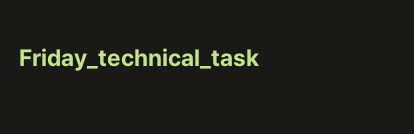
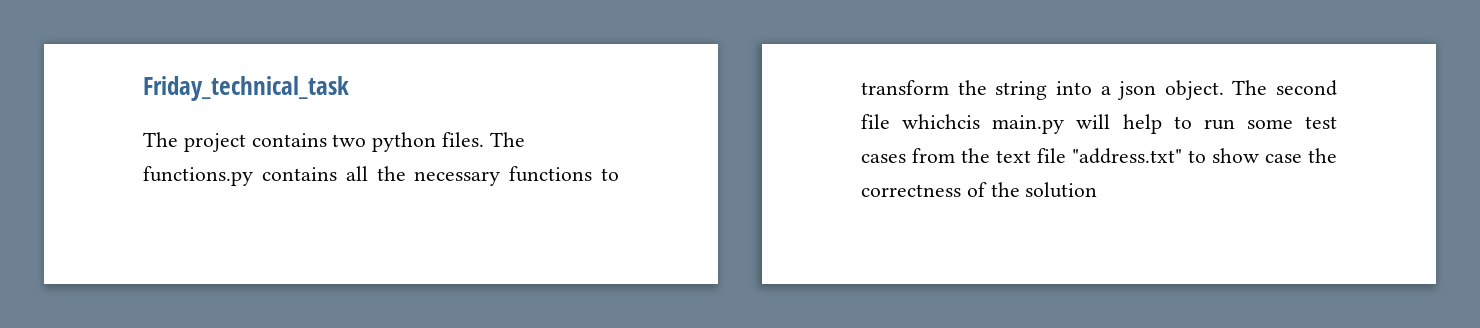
(260, 59) none -> [143,132,525,152] [143,166,619,186] [861,80,1337,100] [861,114,1337,134] [861,148,1337,164] [861,182,1098,198] // The project contains two python files. The functions.py contains all the necessary functions to transform the string into a json object. The second file whichcis main.py will help to run some test cases from the text file "address.txt" to show case the correctness of the solution

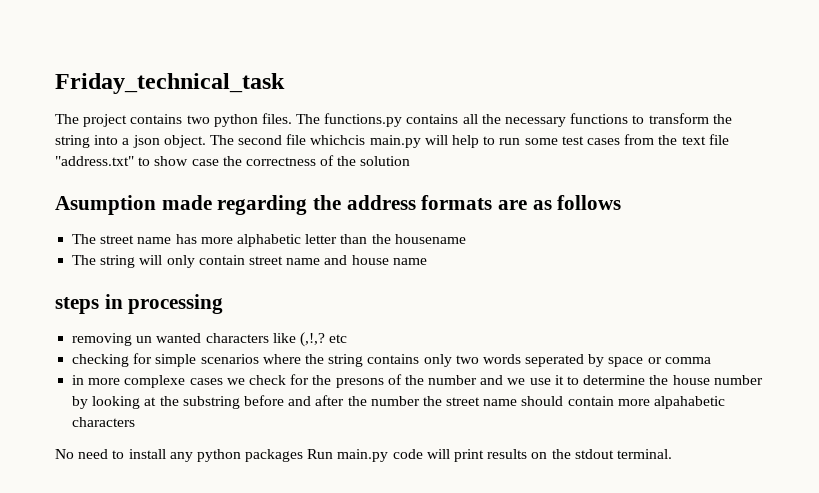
(1098, 190) none -> [55,195,622,215] [72,234,466,247] [72,255,427,268] [55,294,224,314] [72,332,348,347] [72,353,711,367] [72,374,763,388] [72,395,726,409] [72,417,136,427] [55,449,672,462] // Asumption made regarding the address formats are as follows // The street name has more alphabetic letter than the housename // The string will only contain street name and house name // steps in processing // removing un wanted characters like (,!,? etc // checking for simple scenarios where the string contains only two words seperated by space or comma // in more complexe cases we check for the presons of the number and we use it to determine the house number by looking at the substring before and after the number the street name should contain more alpahabetic characters // No need to install any python packages Run main.py code will print results on the stdout terminal.

